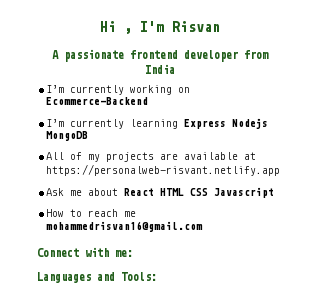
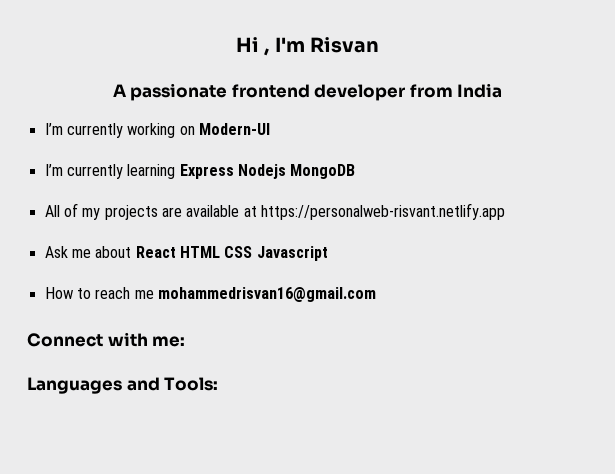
[46,97,149,105] Ecommerce-Backend -> [198,123,270,135] Modern-UI

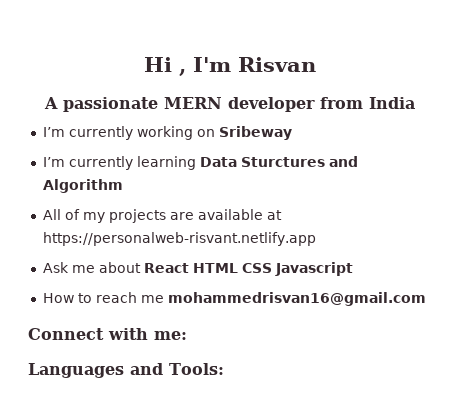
[231,84,310,98] frontend -> [164,97,222,109] MERN
[198,123,270,135] Modern-UI -> [218,126,292,140] Sribeway
[179,164,356,179] Express Nodejs MongoDB -> [199,156,358,167] [42,179,123,193] Data Sturctures and Algorithm

